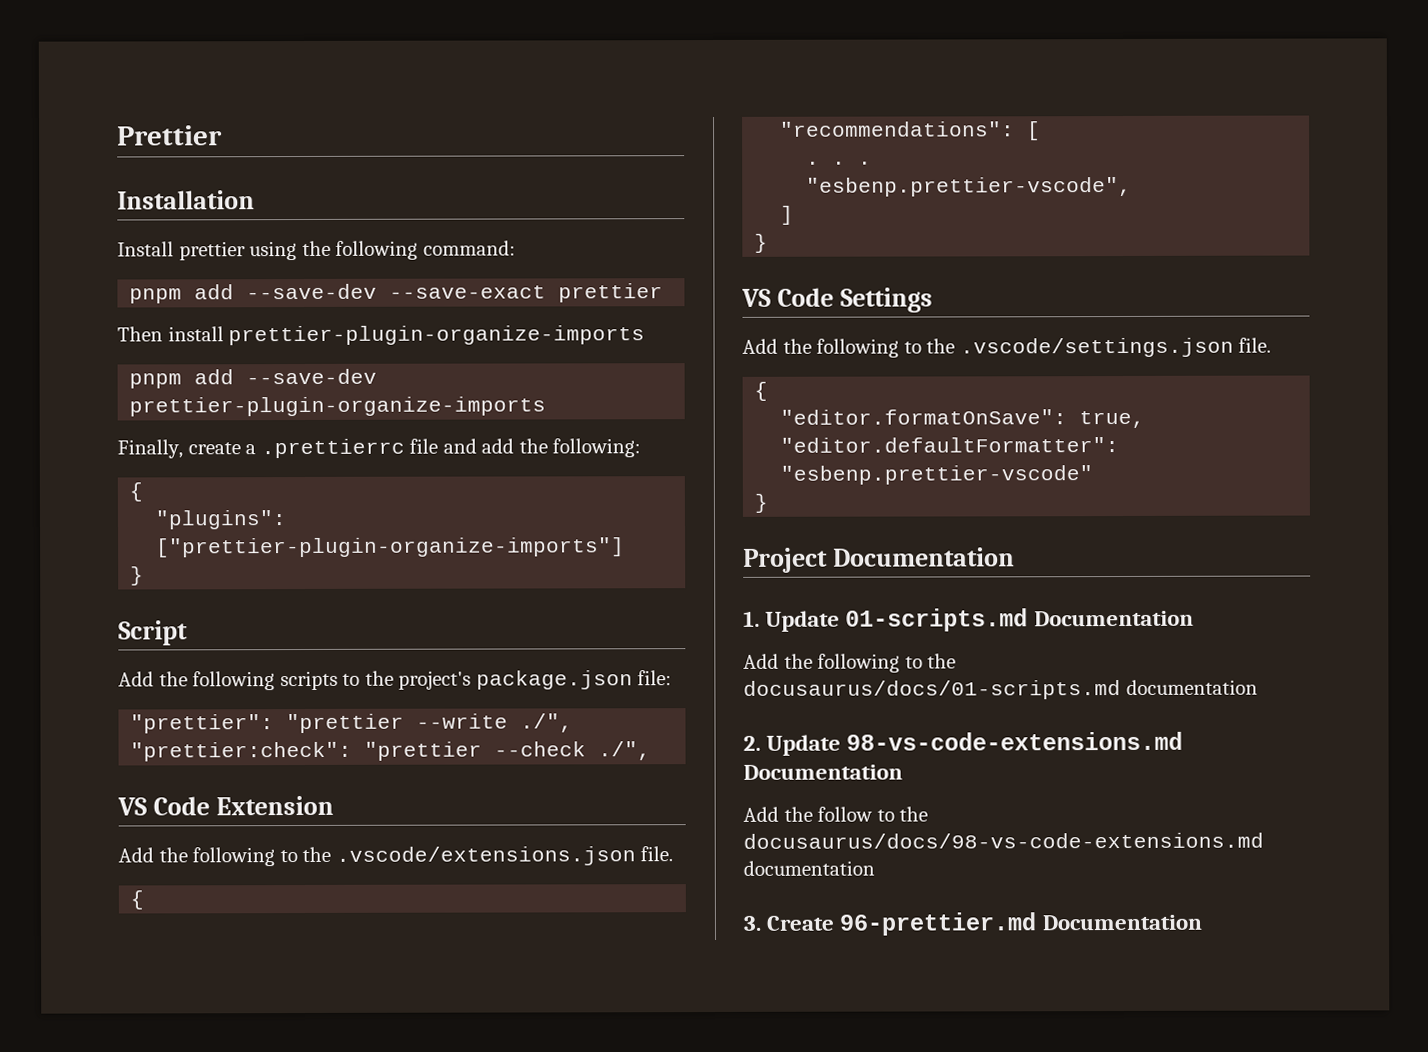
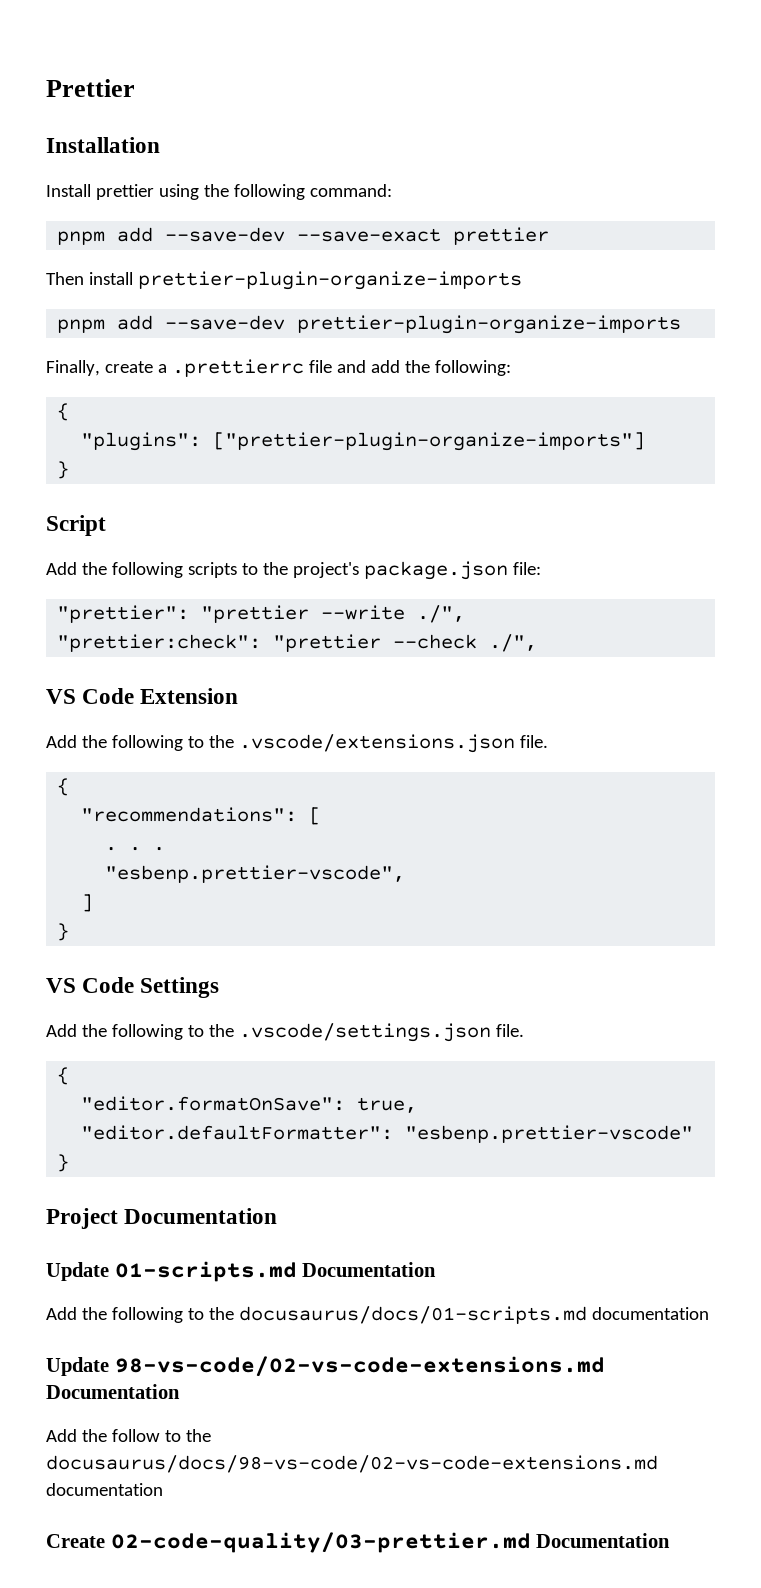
[743,610,760,627] 1. -> (278, 1216) none
[743,731,1184,756] 2. Update 98-vs-code-extensions.md -> [46,1356,605,1377] Update 98-vs-code/02-vs-code-extensions.md
[743,832,1264,849] [743,860,875,876] [743,912,1038,936] docusaurus/docs/98-vs-code-extensions.md documentation // 3. Create 96-prettier.md -> [46,1455,658,1473] [46,1483,163,1496] [46,1532,531,1553] docusaurus/docs/98-vs-code/02-vs-code-extensions.md documentation // Create 02-code-quality/03-prettier.md

